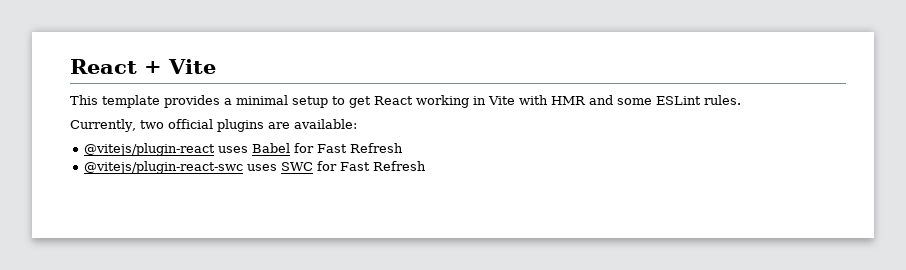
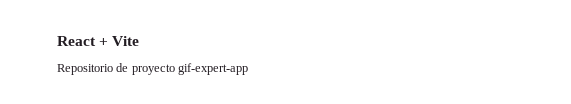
[70,95,741,108] [70,119,357,132] [84,143,404,156] [84,161,427,174] This template provides a minimal setup to get React working in Vite with HMR and some ESLint rules. // Currently, two official plugins are available: // @vitejs/plugin-react uses Babel for Fast Refresh // @vitejs/plugin-react-swc uses SWC for Fast Refresh -> [57,63,249,75] Repositorio de proyecto gif-expert-app

